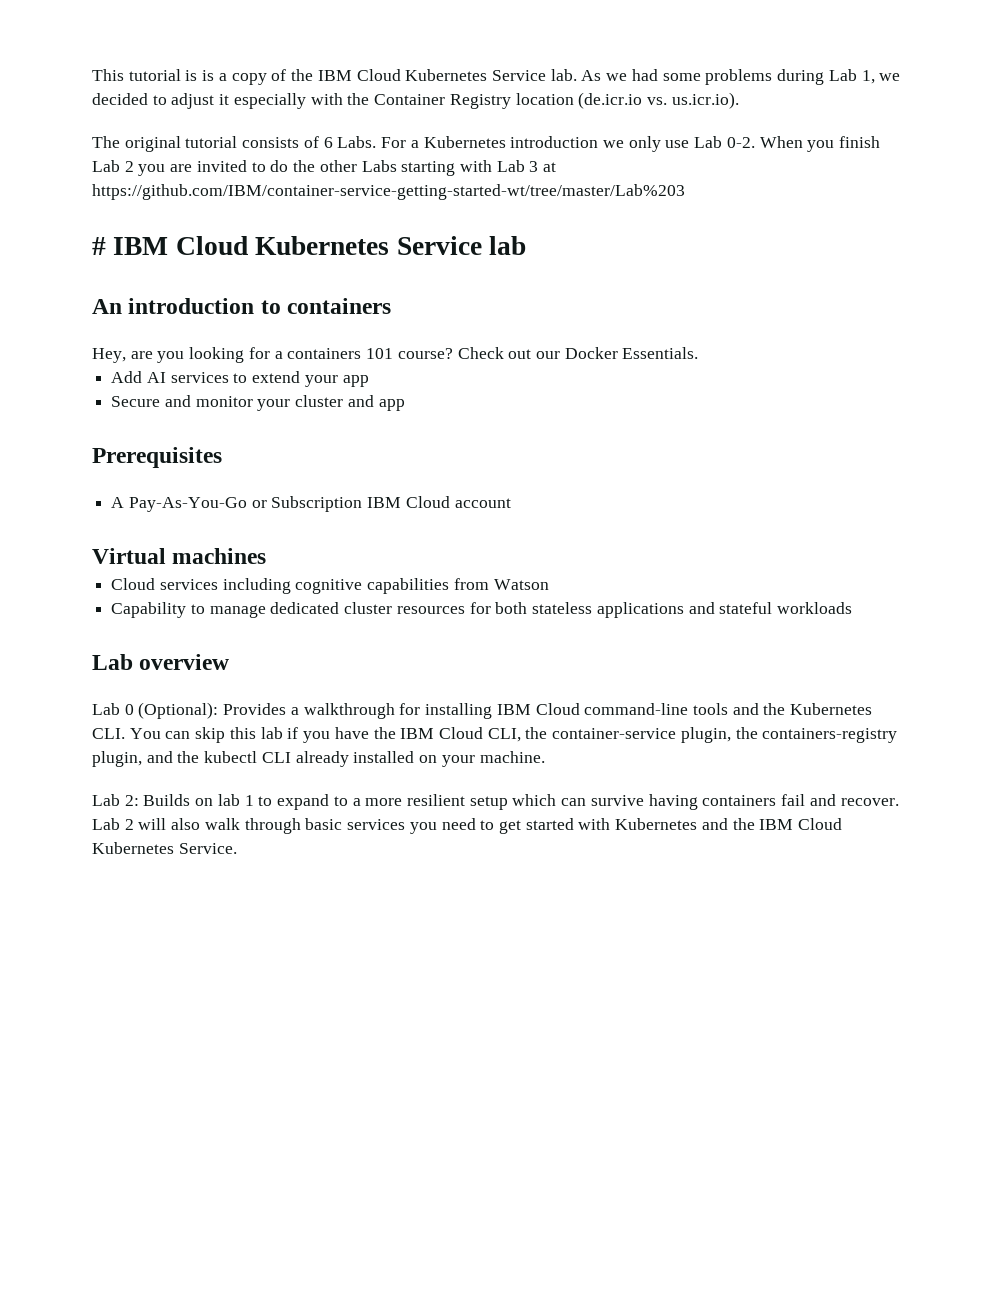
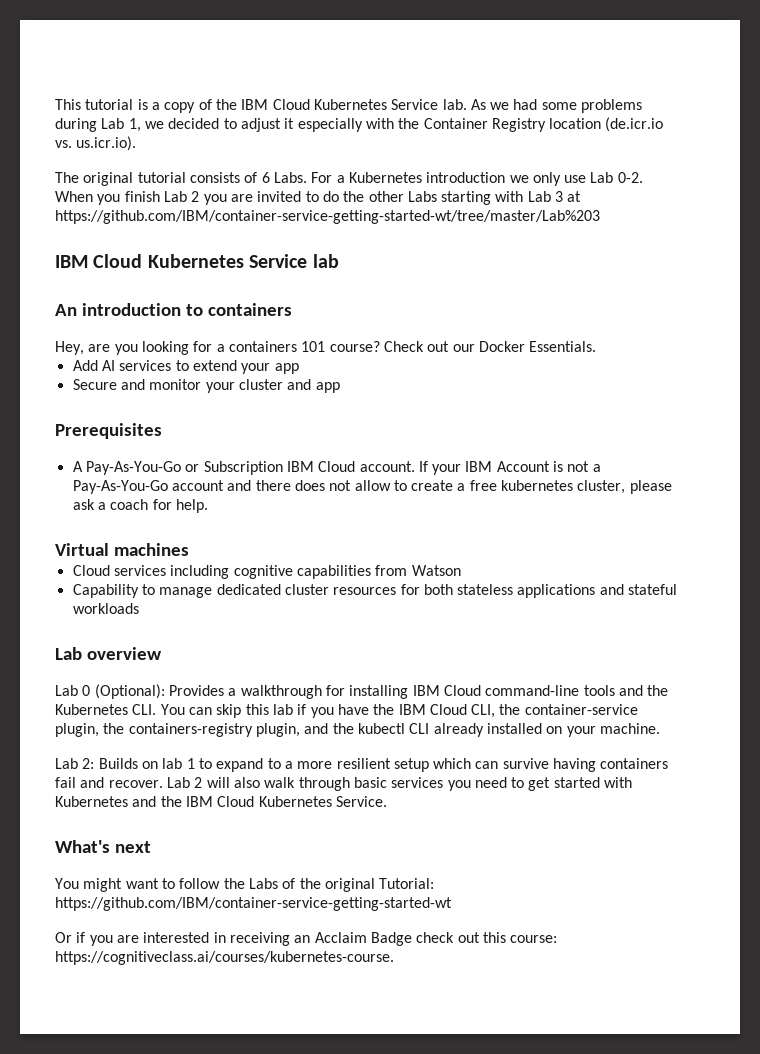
[202,70,215,81] is -> (148, 104) none
[92,237,106,255] # -> (600, 217) none
[454,498,511,508] account -> [359,461,601,475] [72,480,672,494] [72,499,208,513] account. If your IBM Account is not a Pay-As-You-Go account and there does not allow to create a free kubernetes cluster, please ask a coach for help.
(237, 848) none -> [55,840,151,853] [55,878,435,892] [55,897,452,911] [55,932,558,946] [55,951,394,965] // What's next // You might want to follow the Labs of the original Tutorial: https://github.com/IBM/container-service-getting-started-wt // Or if you are interested in receiving an Acclaim Badge check out this course: https://cognitiveclass.ai/courses/kubernetes-course.

